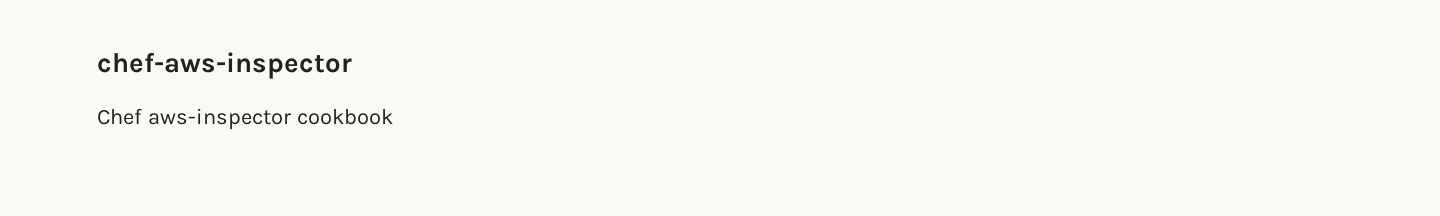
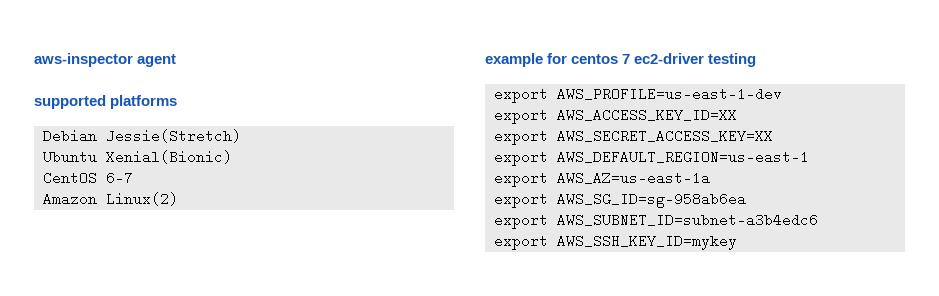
[97,52,352,79] [97,108,393,130] chef-aws-inspector // Chef aws-inspector cookbook -> [34,53,177,67] [34,95,178,109] [43,129,241,143] [43,150,232,164] [43,171,133,185] [43,192,178,206] [485,53,757,67] [494,87,782,103] [494,108,737,124] [494,129,773,145] [494,150,809,166] [494,171,710,187] [494,192,746,208] [494,213,818,229] [494,234,737,250] aws-inspector agent // supported platforms // Debian Jessie(Stretch) // Ubuntu Xenial(Bionic) // CentOS 6-7 // Amazon Linux(2) // example for centos 7 ec2-driver testing // export AWS_PROFILE=us-east-1-dev // export AWS_ACCESS_KEY_ID=XX // export AWS_SECRET_ACCESS_KEY=XX // export AWS_DEFAULT_REGION=us-east-1 // export AWS_AZ=us-east-1a // export AWS_SG_ID=sg-958ab6ea // export AWS_SUBNET_ID=subnet-a3b4edc6 // export AWS_SSH_KEY_ID=mykey

